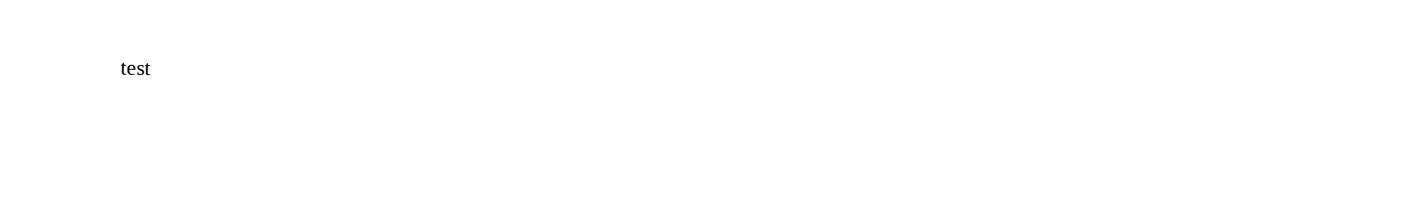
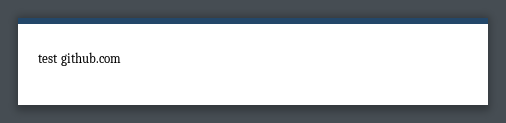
(151, 69) none -> [60,52,121,66] github.com

